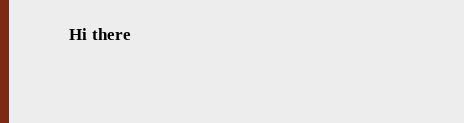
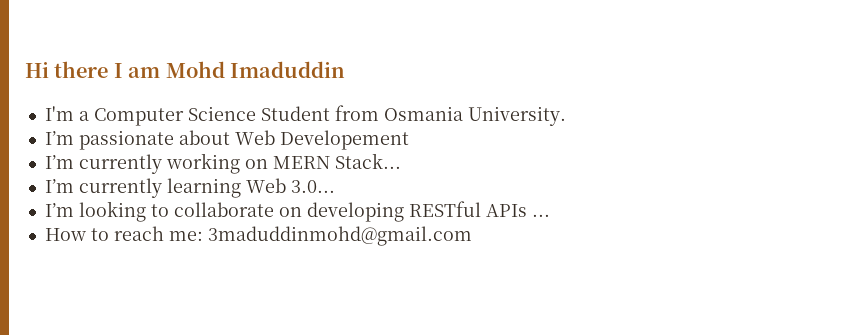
(131, 34) none -> [113,61,345,78] [44,105,566,126] [44,130,409,150] [44,153,401,174] [44,178,335,198] [44,201,550,222] [44,226,472,246] I am Mohd Imaduddin // I'm a Computer Science Student from Osmania University. // I’m passionate about Web Developement // I’m currently working on MERN Stack... // I’m currently learning Web 3.0... // I’m looking to collaborate on developing RESTful APIs ... // How to reach me: 3maduddinmohd@gmail.com

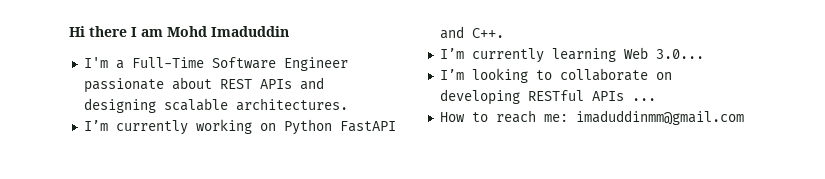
[93,105,566,126] [44,130,409,150] Computer Science Student from Osmania University. // I’m passionate about Web Developement -> [131,57,348,71] [83,77,324,93] [83,98,348,113] Full-Time Software Engineer passionate about REST APIs and designing scalable architectures.
[272,153,401,169] MERN Stack... -> [283,119,396,135] [439,26,504,39] Python FastAPI and C++.
[207,226,472,246] 3maduddinmohd@gmail.com -> [575,110,744,125] imaduddinmm@gmail.com

